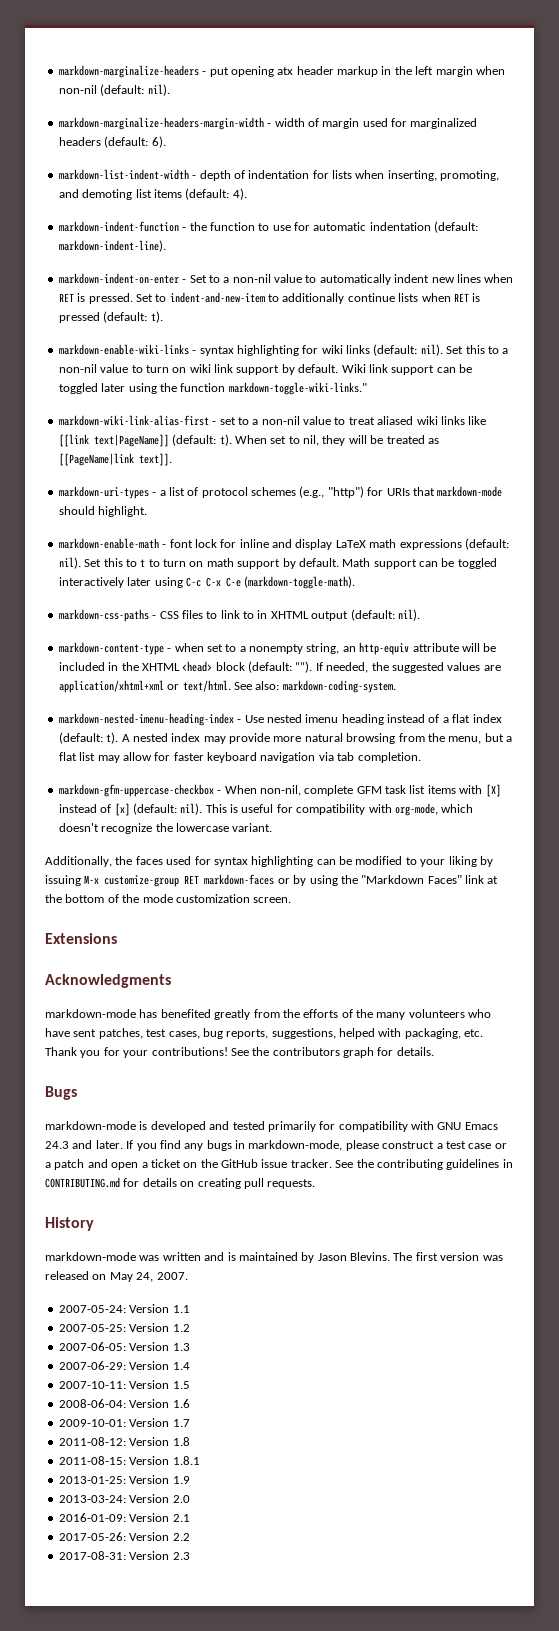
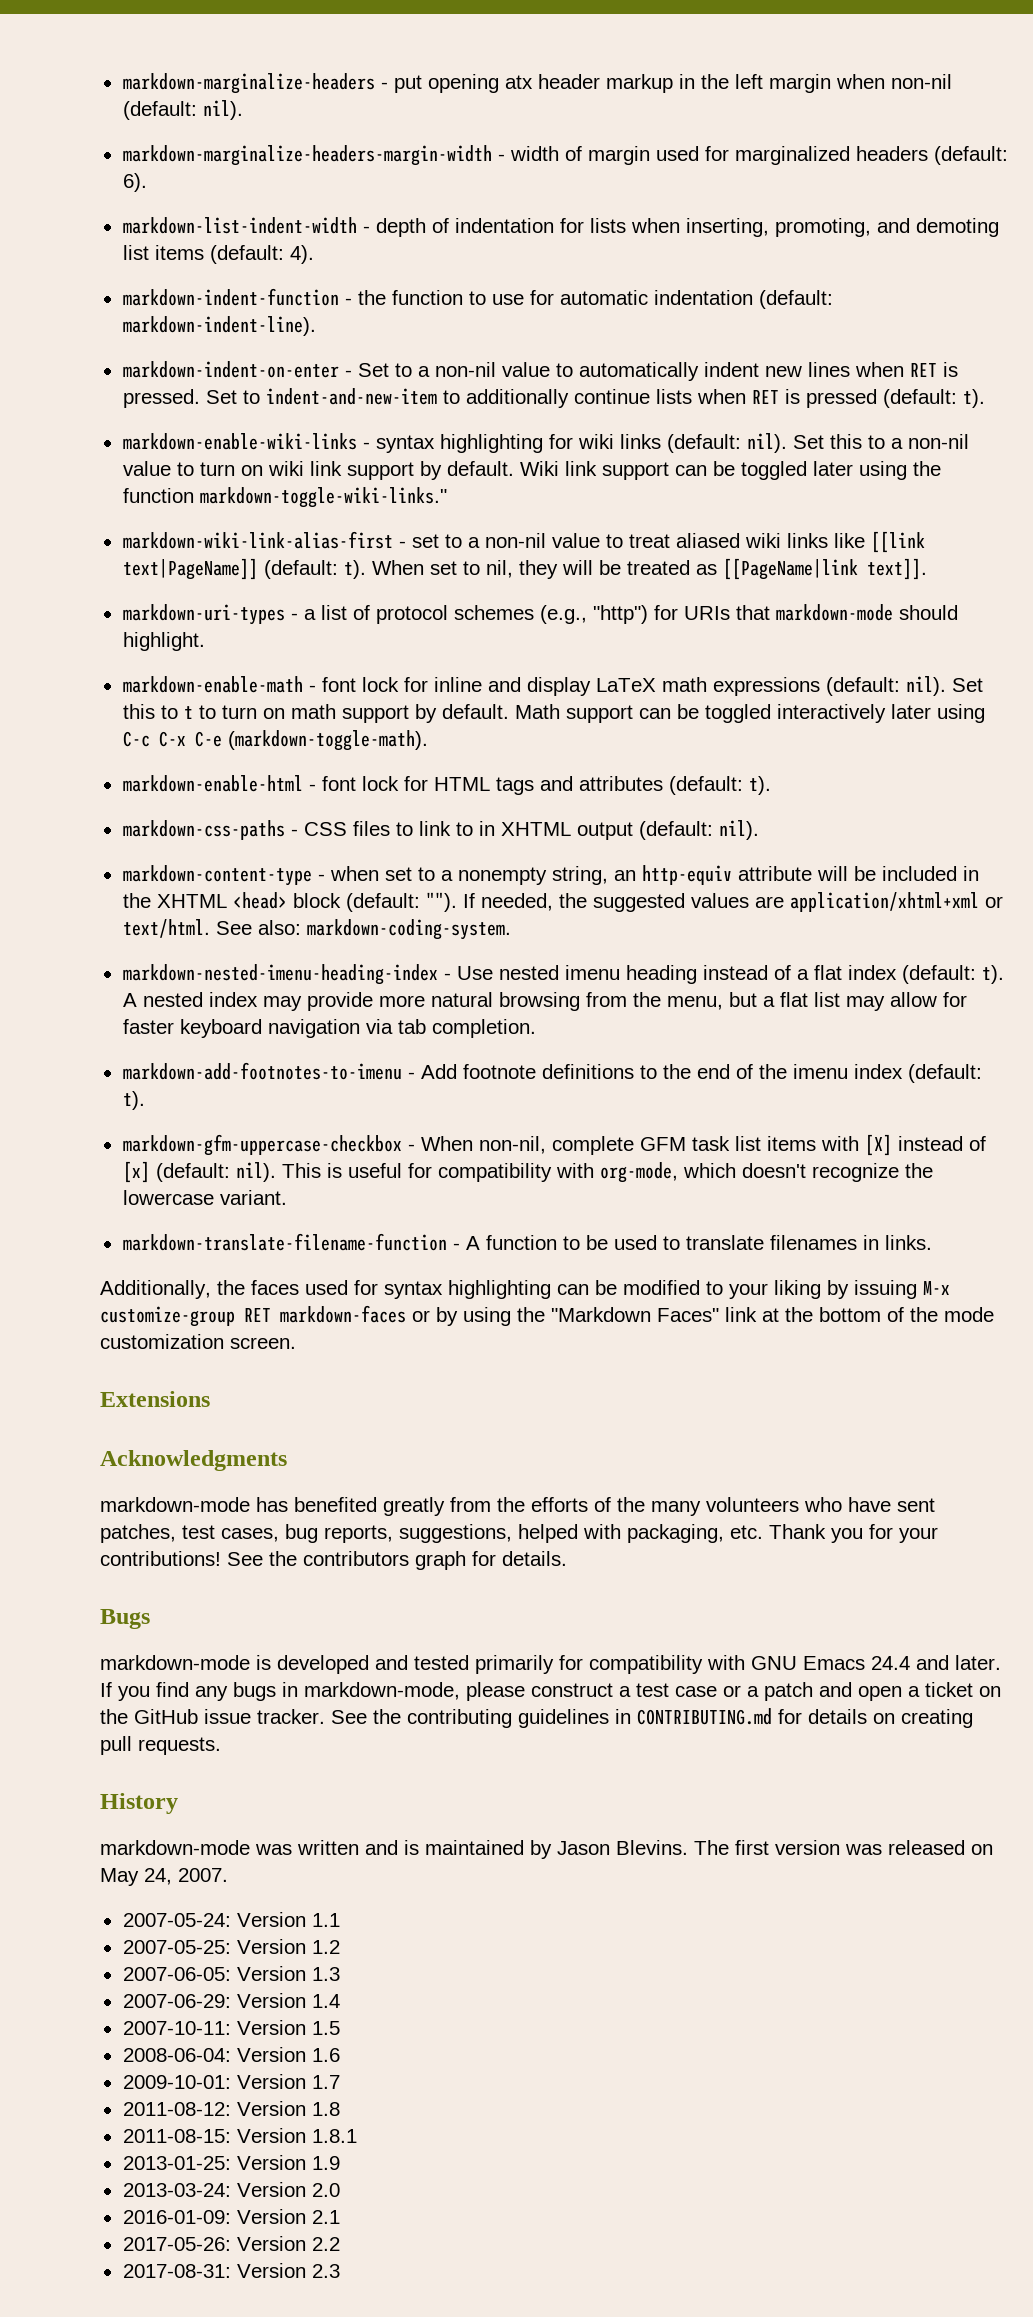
(356, 582) none -> [122,775,771,795] // markdown-enable-html - font lock for HTML tags and attributes (default: t).
(421, 757) none -> [122,1062,982,1083] [122,1091,145,1110] // markdown-add-footnotes-to-imenu - Add footnote definitions to the end of the imenu index (default: t).
(273, 827) none -> [122,1233,932,1251] // markdown-translate-filename-function - A function to be used to translate filenames in links.
[45,1141,69,1149] 24.3 -> [871,1656,910,1670] 24.4

